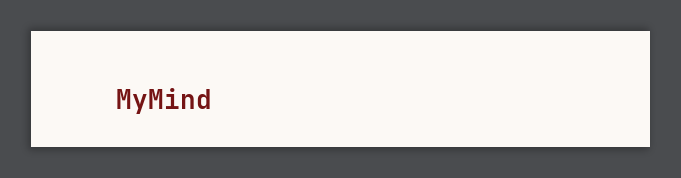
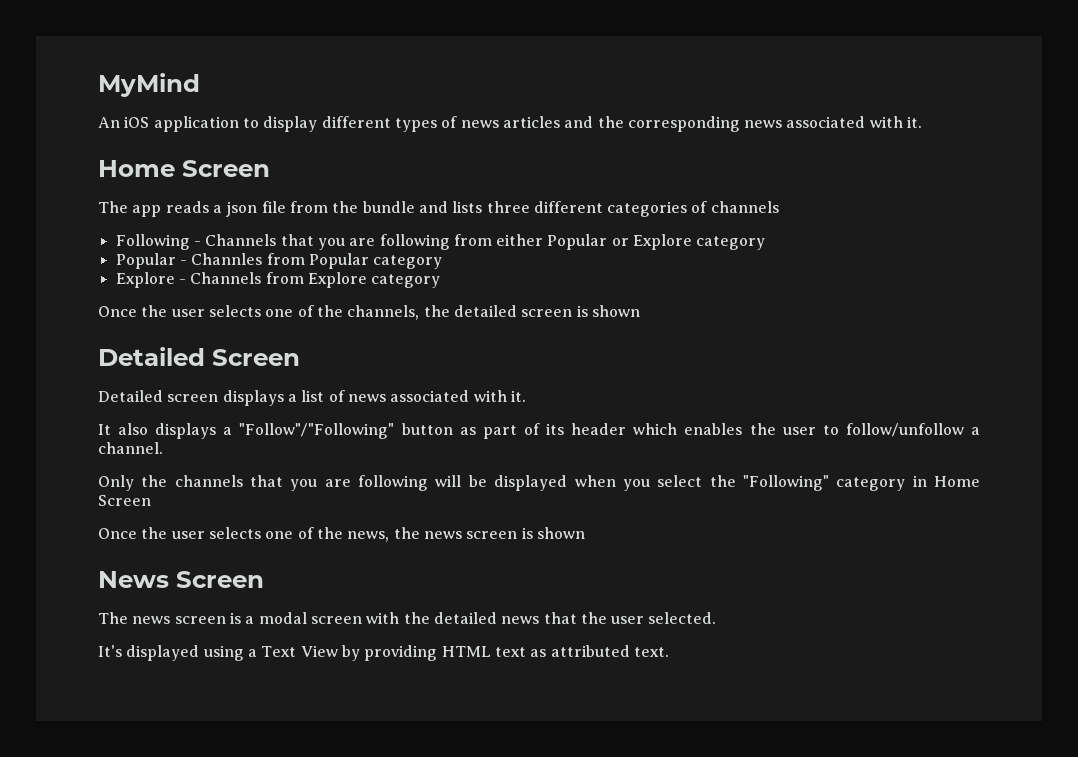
(212, 101) none -> [98,116,923,132] [98,160,270,177] [98,201,779,217] [115,234,766,250] [115,253,443,269] [115,272,441,288] [98,305,640,320] [98,347,300,366] [98,390,526,406] [98,423,981,439] [98,442,163,454] [98,475,981,491] [98,495,151,506] [98,527,585,542] [98,571,264,588] [98,612,717,624] [98,645,669,661] // An iOS application to display different types of news articles and the corresponding news associated with it. // Home Screen // The app reads a json file from the bundle and lists three different categories of channels // Following - Channels that you are following from either Popular or Explore category // Popular - Channles from Popular category // Explore - Channels from Explore category // Once the user selects one of the channels, the detailed screen is shown // Detailed Screen // Detailed screen displays a list of news associated with it. // It also displays a "Follow"/"Following" button as part of its header which enables the user to follow/unfollow a channel. // Only the channels that you are following will be displayed when you select the "Following" category in Home Screen // Once the user selects one of the news, the news screen is shown // News Screen // The news screen is a modal screen with the detailed news that the user selected. // It's displayed using a Text View by providing HTML text as attributed text.

